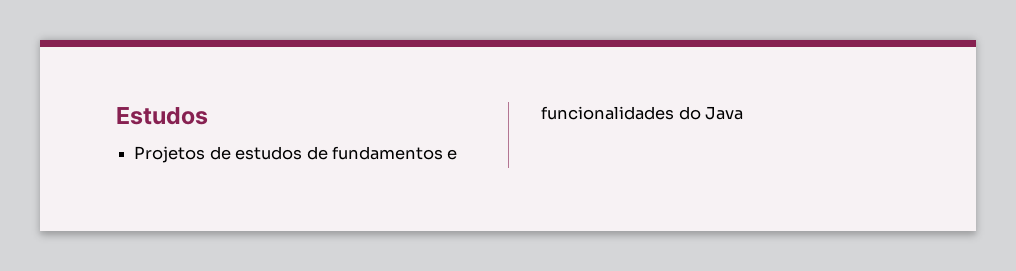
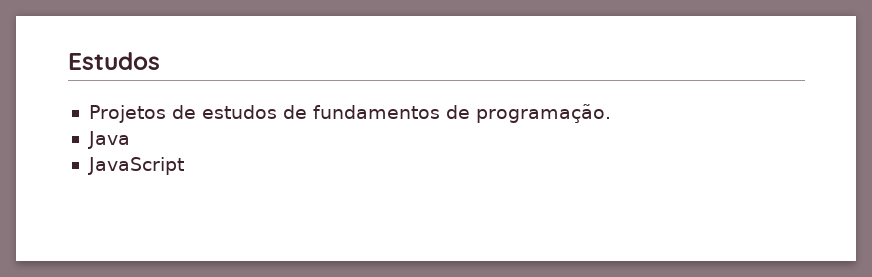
[447,149,458,160] [541,106,701,120] e funcionalidades do -> [445,104,611,123] de programação. //
(744, 113) none -> [87,157,184,175] // JavaScript

